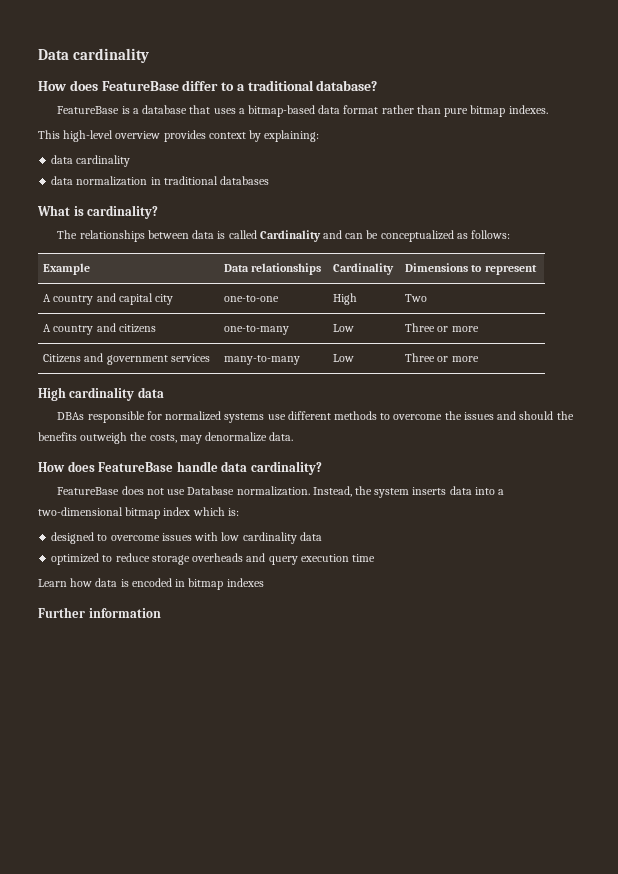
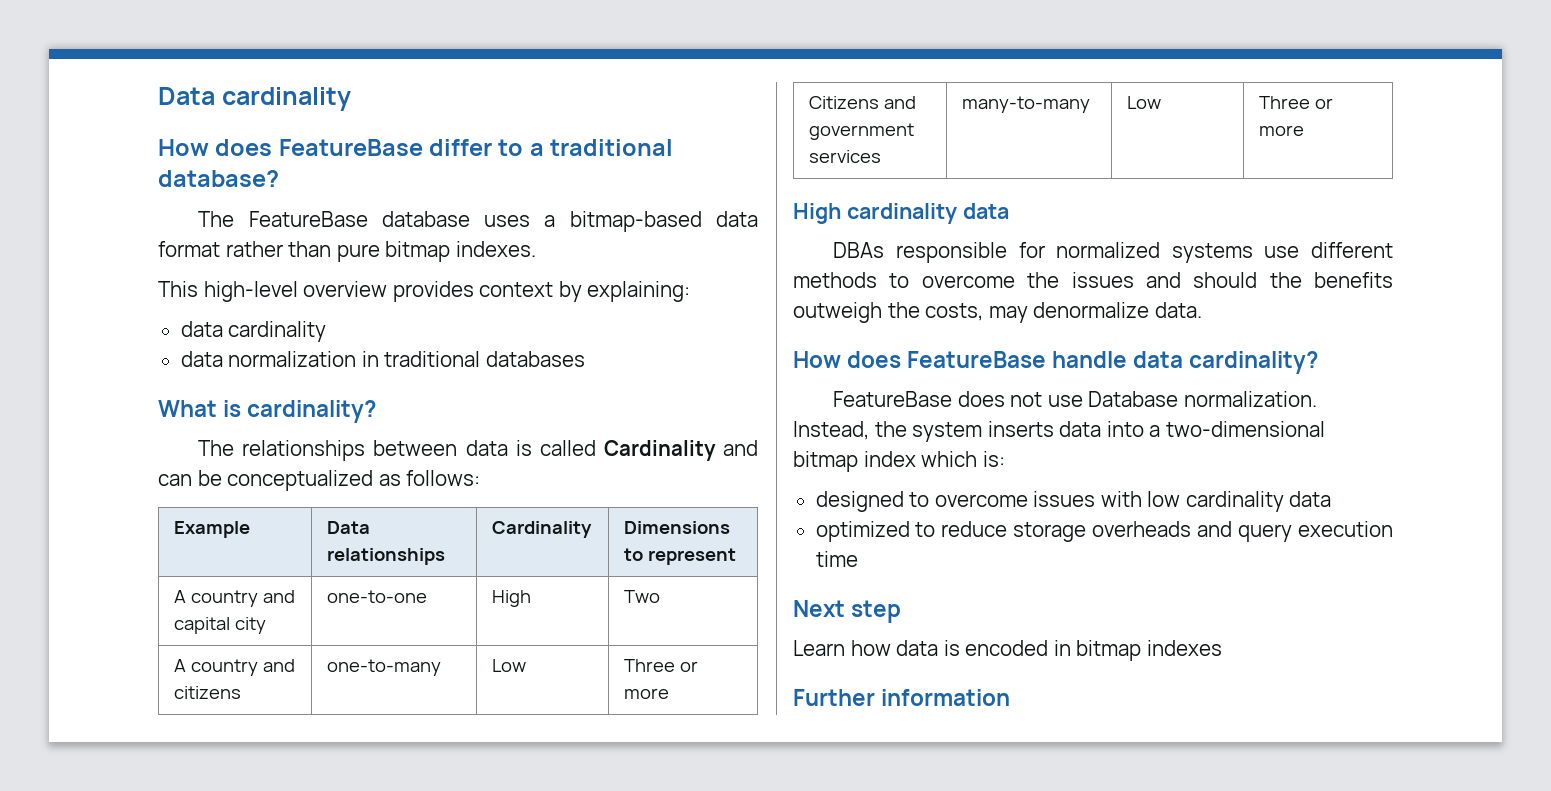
[57,105,211,114] FeatureBase is a database that -> [198,211,470,227] The FeatureBase database
(376, 558) none -> [793,600,902,623] // Next step

